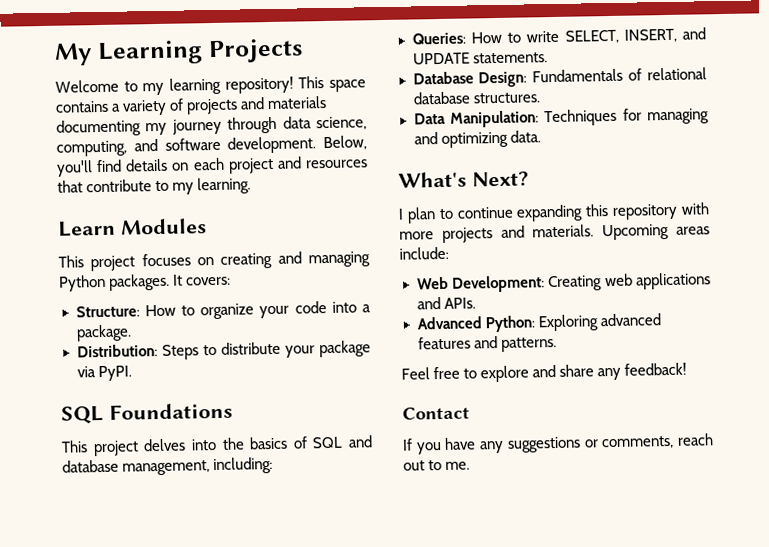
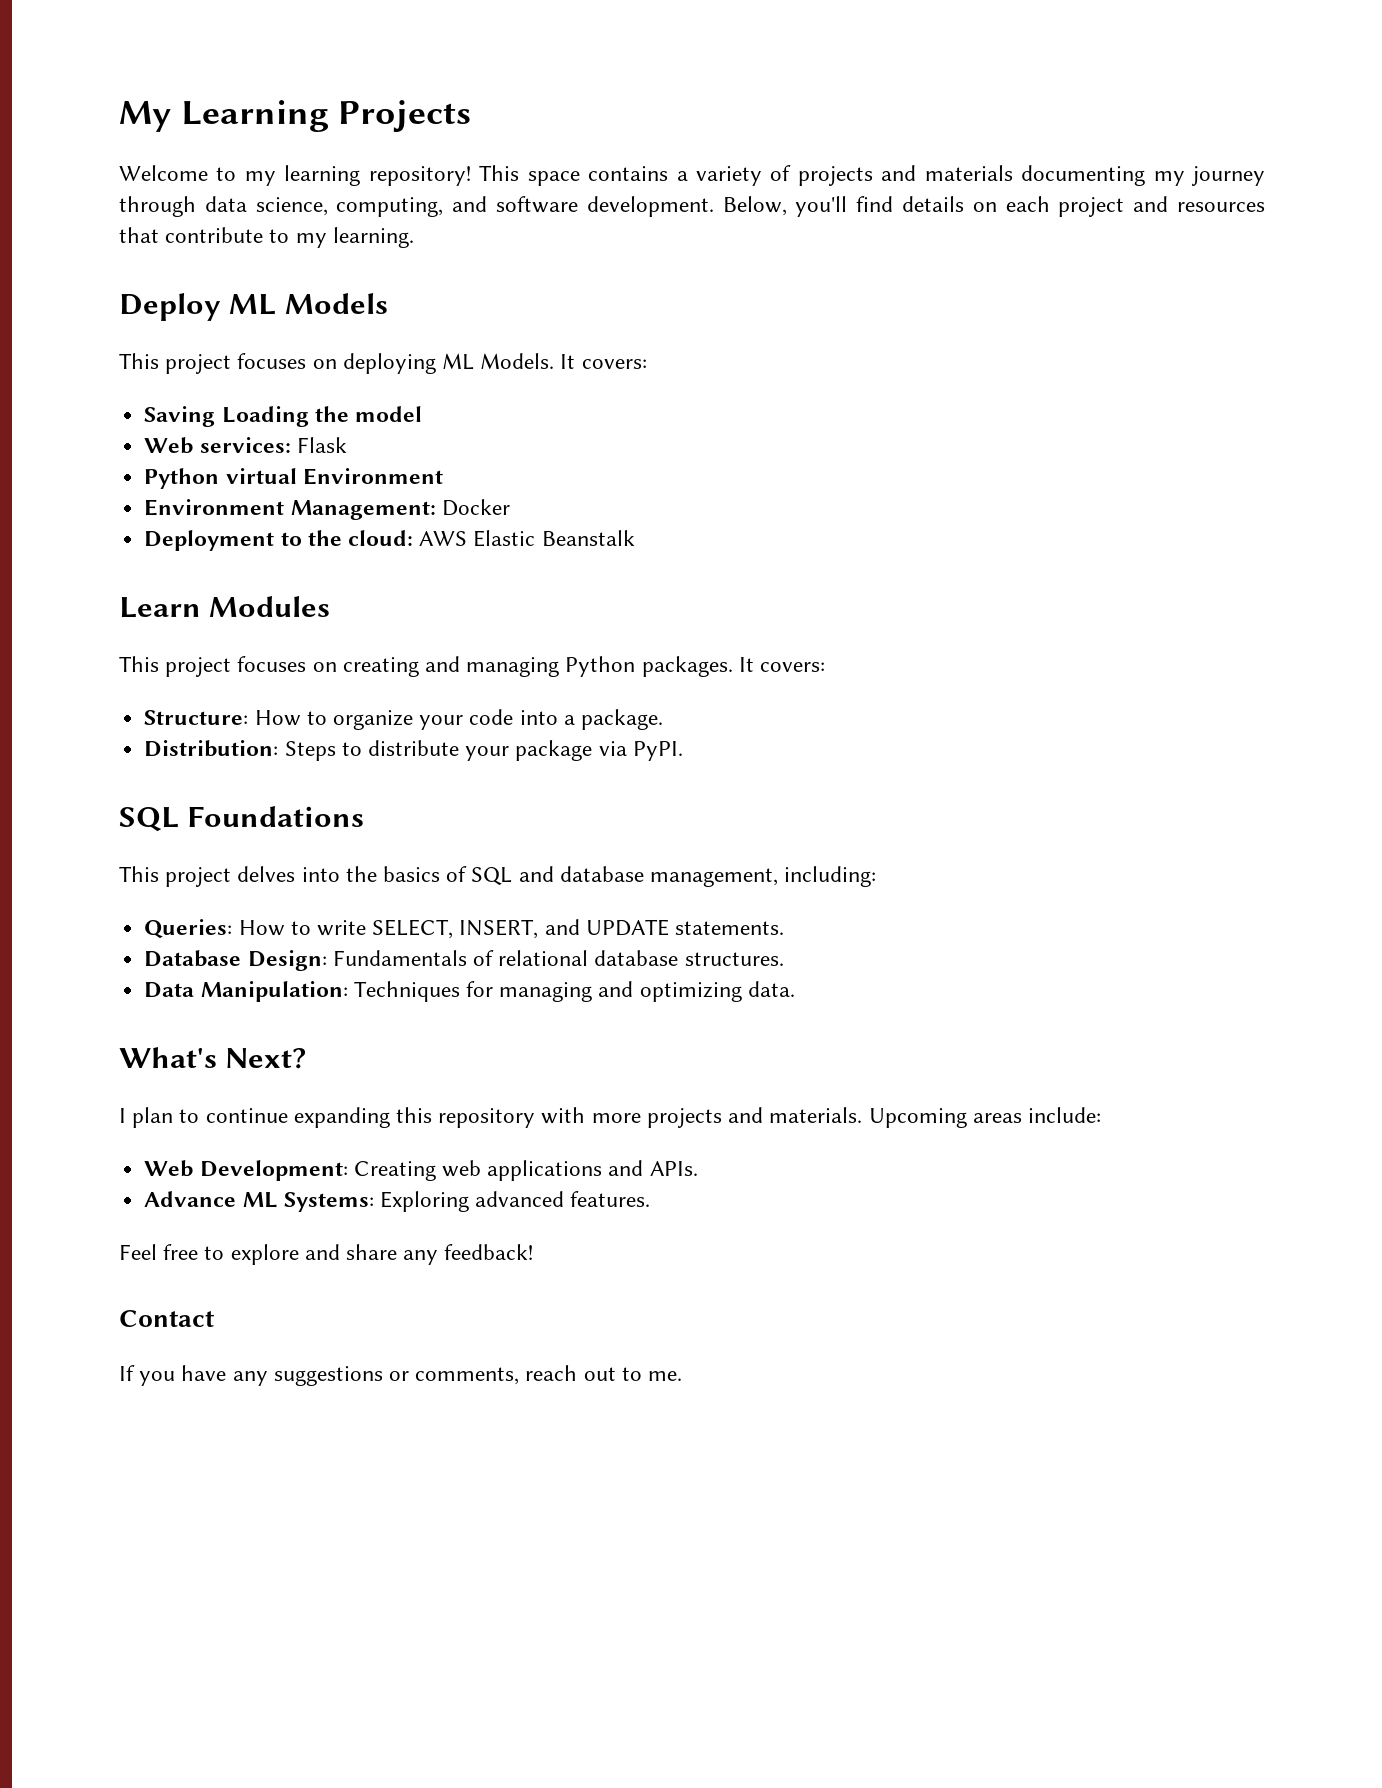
(252, 186) none -> [119,293,388,321] [119,353,647,374] [144,406,422,427] [144,437,347,454] [144,468,443,489] [144,499,510,520] [144,530,635,551] // Deploy ML Models // This project focuses on deploying ML Models. It covers: // Saving Loading the model // Web services: Flask // Python virtual Environment // Environment Management: Docker // Deployment to the cloud: AWS Elastic Beanstalk
[416,313,661,333] [417,336,557,352] Advanced Python: Exploring advanced features and patterns. -> [144,1191,651,1212] Advance ML Systems: Exploring advanced features.

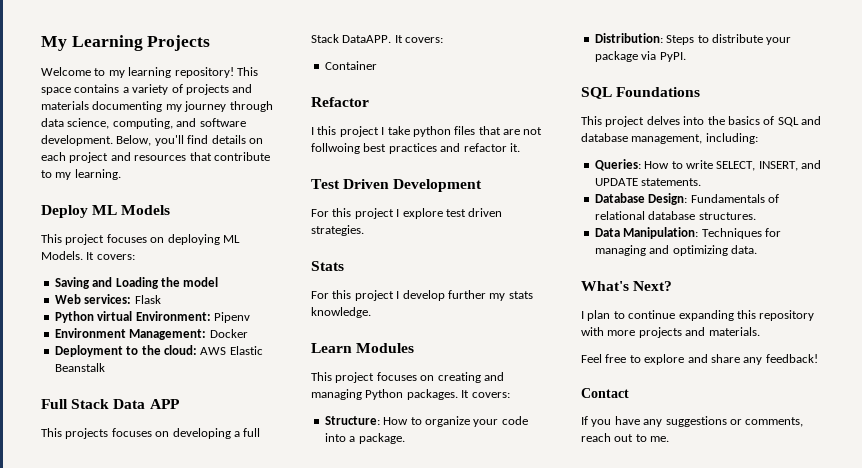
(216, 416) none -> [92,277,113,287] and
[302,468,443,485] Environment -> [135,311,250,323] Environment: Pipenv
(635, 538) none -> [41,399,180,409] [41,428,261,439] [311,34,444,43] [324,61,377,70] [311,97,369,107] [311,126,543,137] [311,143,520,154] [311,179,483,192] [311,208,503,219] [311,225,364,236] [311,261,344,271] [311,290,533,301] [311,307,371,318] // Full Stack Data APP // This projects focuses on developing a full Stack DataAPP. It covers: // Container // Refactor // I this project I take python files that are not follwoing best practices and refactor it. // Test Driven Development // For this project I explore test driven strategies. // Stats // For this project I develop further my stats knowledge.
[868,1107,1101,1128] [144,1160,698,1181] [144,1191,651,1212] Upcoming areas include: // Web Development: Creating web applications and APIs. // Advance ML Systems: Exploring advanced features. -> (760, 331) none

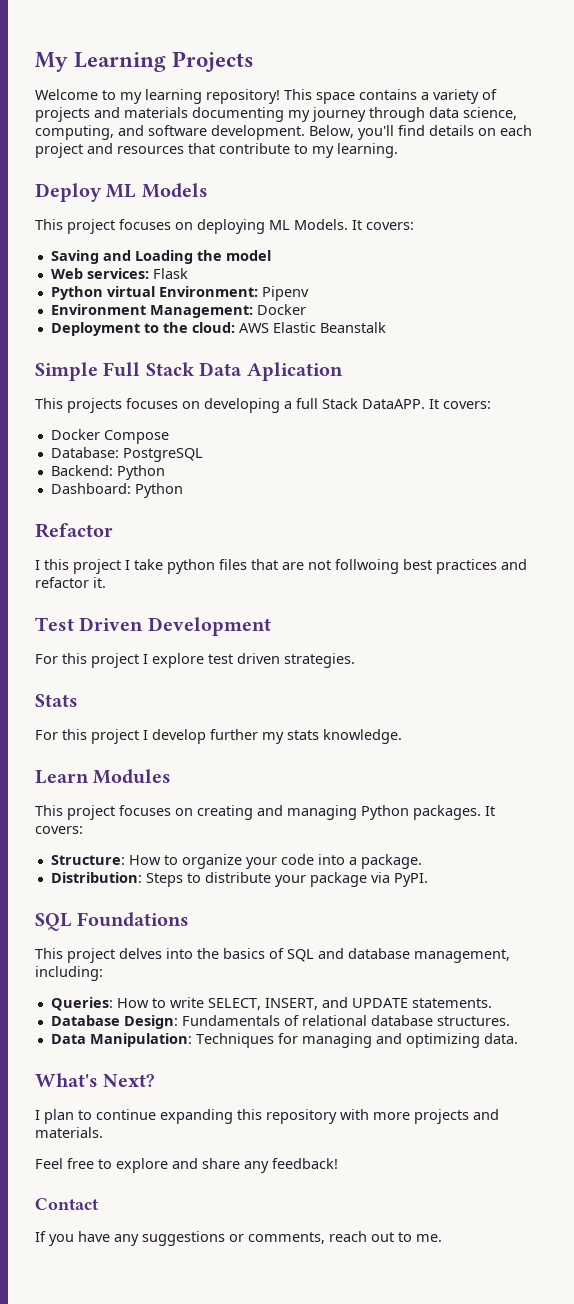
(105, 367) none -> [35,362,98,381] Simple
[149,399,180,409] APP -> [246,362,343,381] Aplication
[324,61,377,70] Container -> [50,429,169,444] [50,447,203,462] [50,465,165,480] [50,483,183,498] Docker Compose // Database: PostgreSQL // Backend: Python // Dashboard: Python

